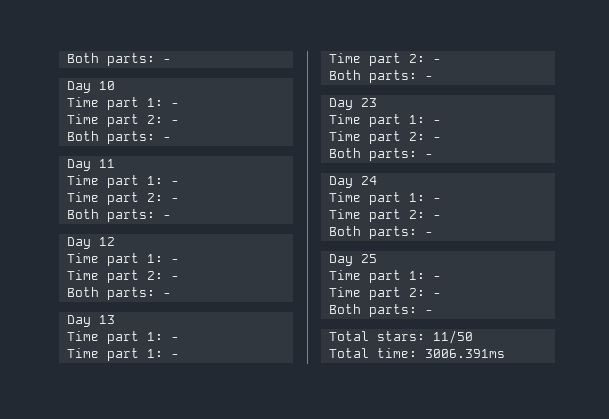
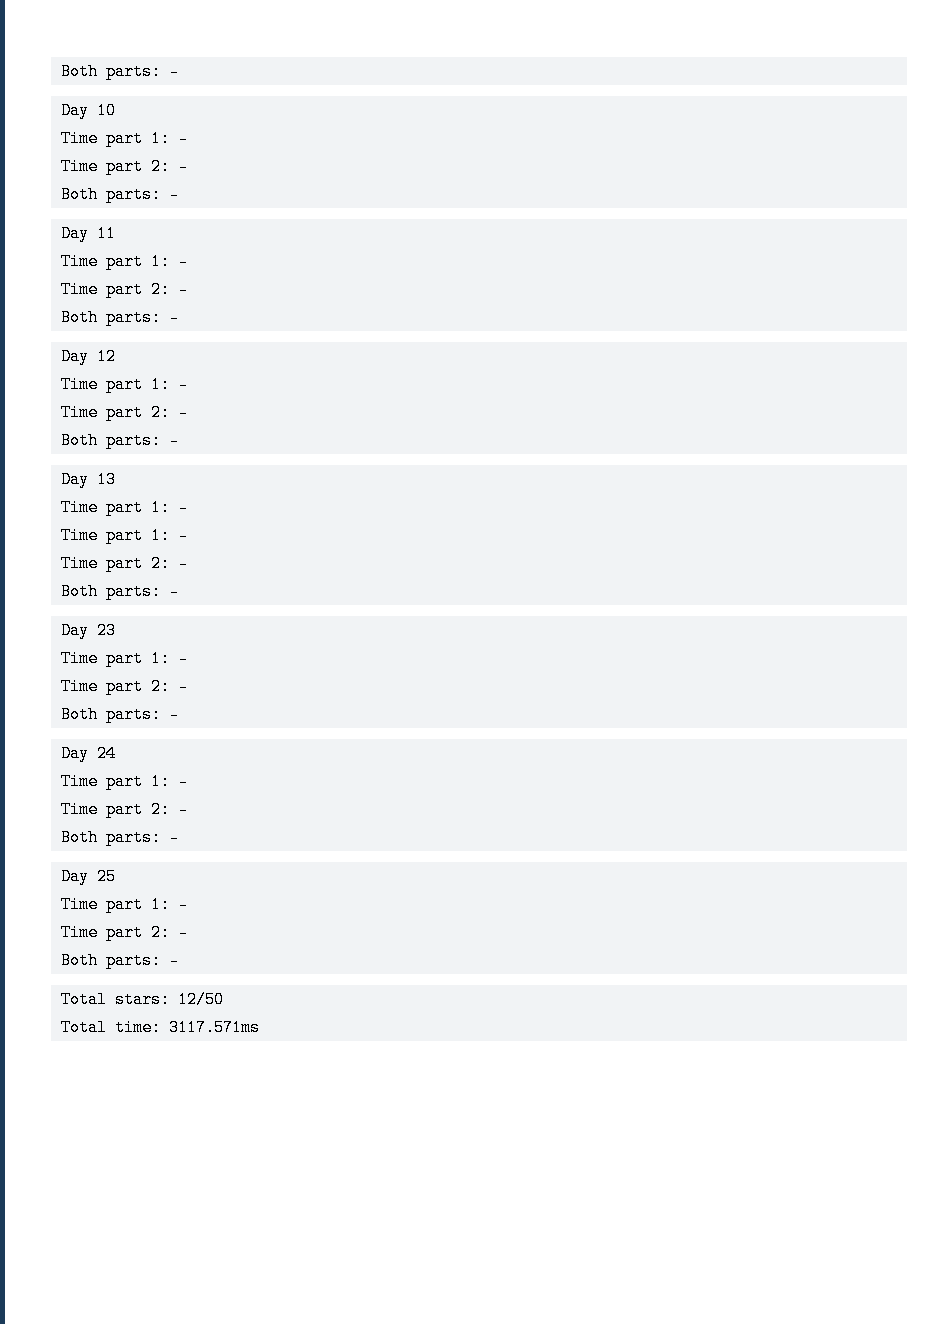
[432,330,473,344] 11/50 -> [178,991,225,1008] 12/50
[424,349,505,358] 3006.391ms -> [169,1019,261,1036] 3117.571ms

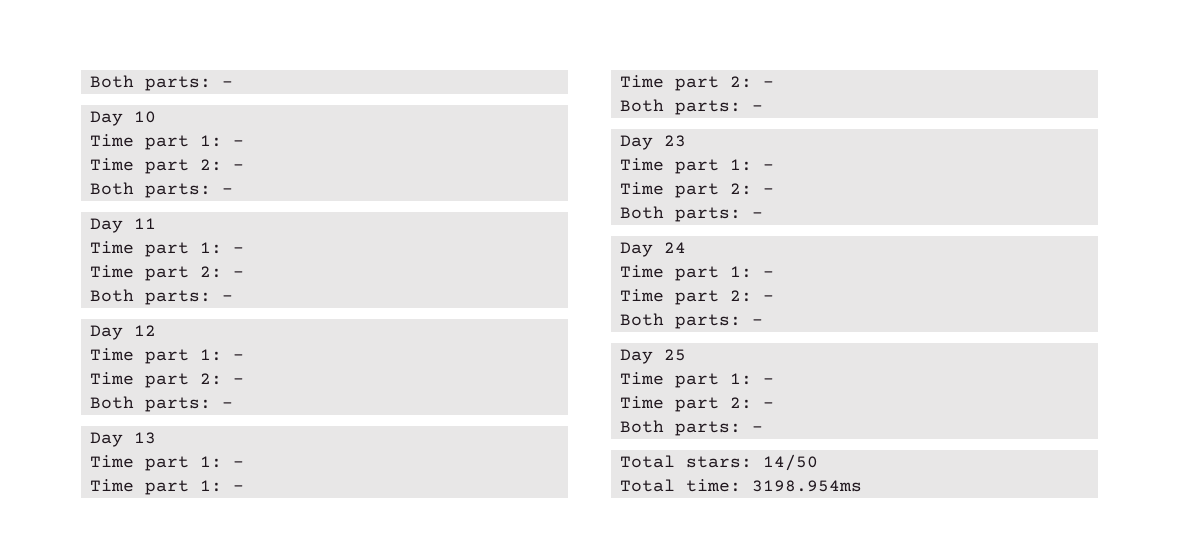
[178,991,225,1008] 12/50 -> [763,454,818,471] 14/50
[169,1019,261,1036] 3117.571ms -> [752,480,862,492] 3198.954ms

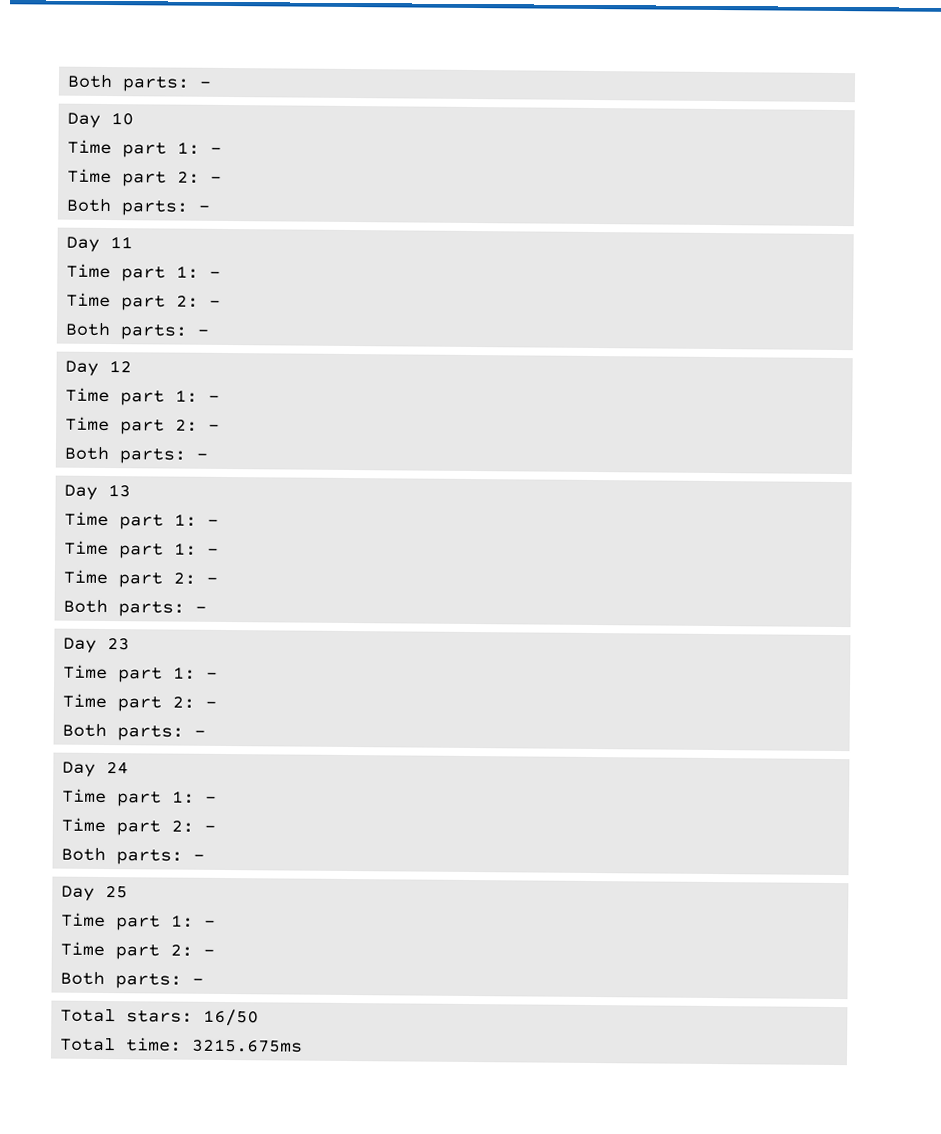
[763,454,818,471] 14/50 -> [203,1008,260,1027] 16/50
[752,480,862,492] 3198.954ms -> [192,1038,304,1053] 3215.675ms

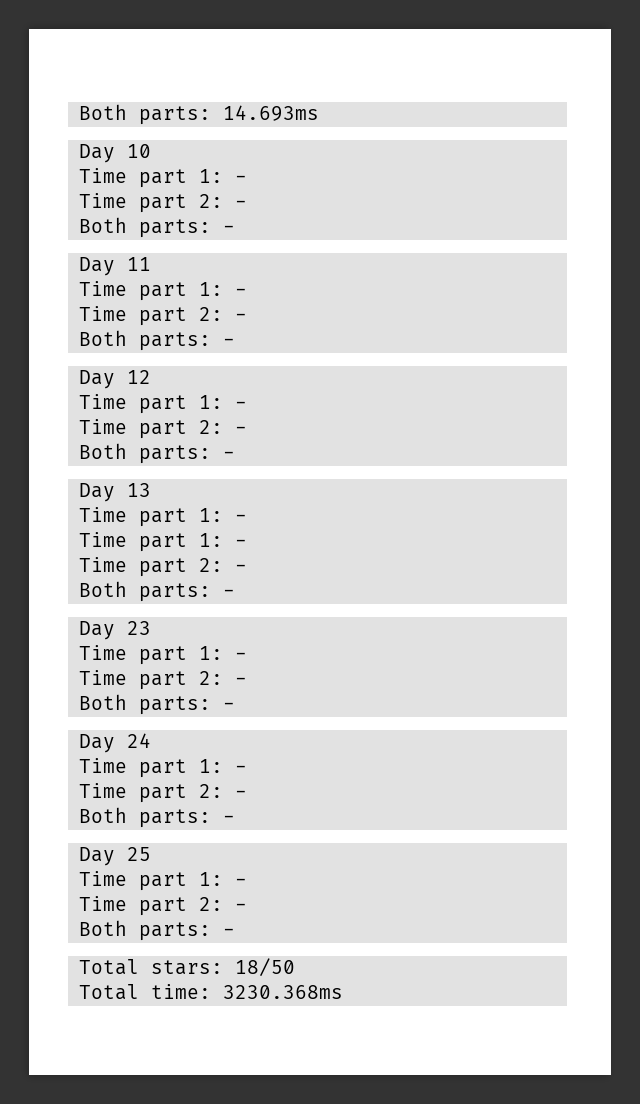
[67,74,212,92] Both parts: - -> [79,104,320,125] Both parts: 14.693ms
[203,1008,260,1027] 16/50 -> [235,958,296,976] 18/50
[192,1038,304,1053] 3215.675ms -> [223,985,344,999] 3230.368ms

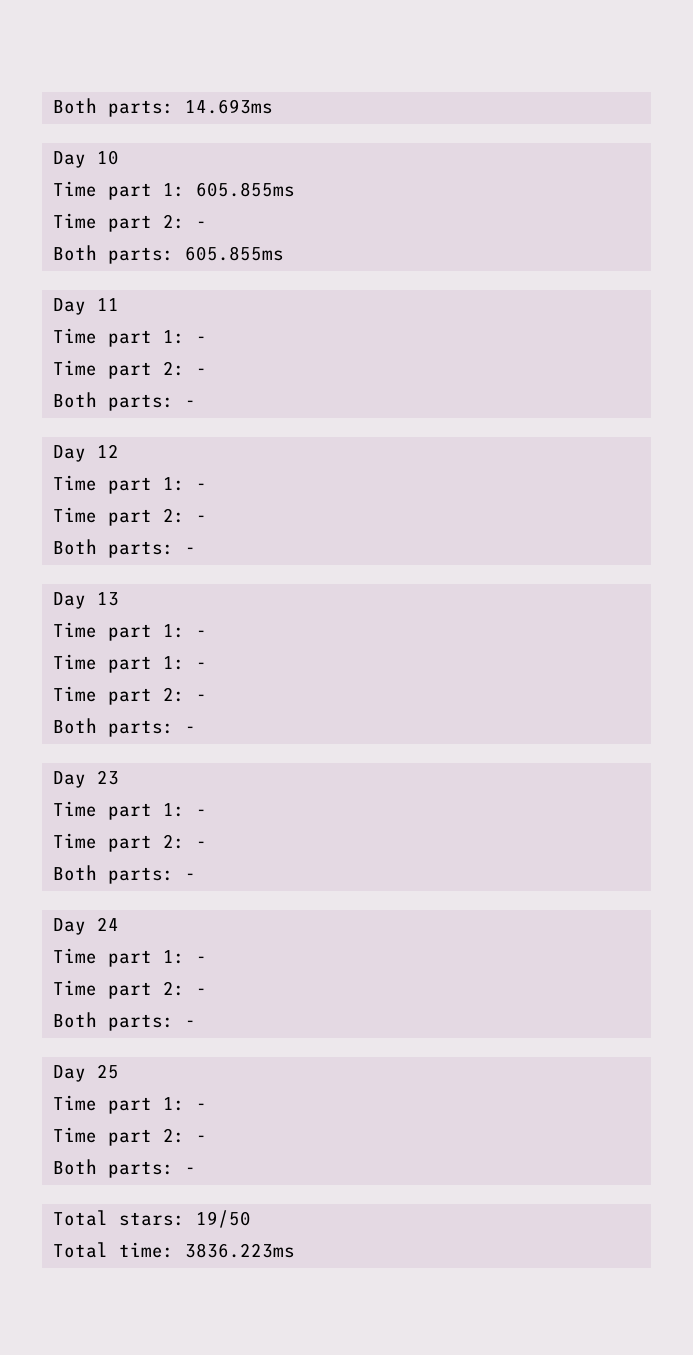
[235,175,248,183] [79,193,248,213] [79,217,236,238] - // Time part 2: - // Both parts: - -> [196,182,296,197] [53,213,208,232] [53,245,285,264] 605.855ms // Time part 2: - // Both parts: 605.855ms
[235,958,296,976] 18/50 -> [196,1210,252,1228] 19/50
[223,985,344,999] 3230.368ms -> [185,1243,296,1258] 3836.223ms

